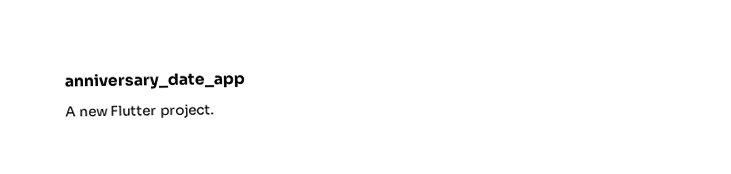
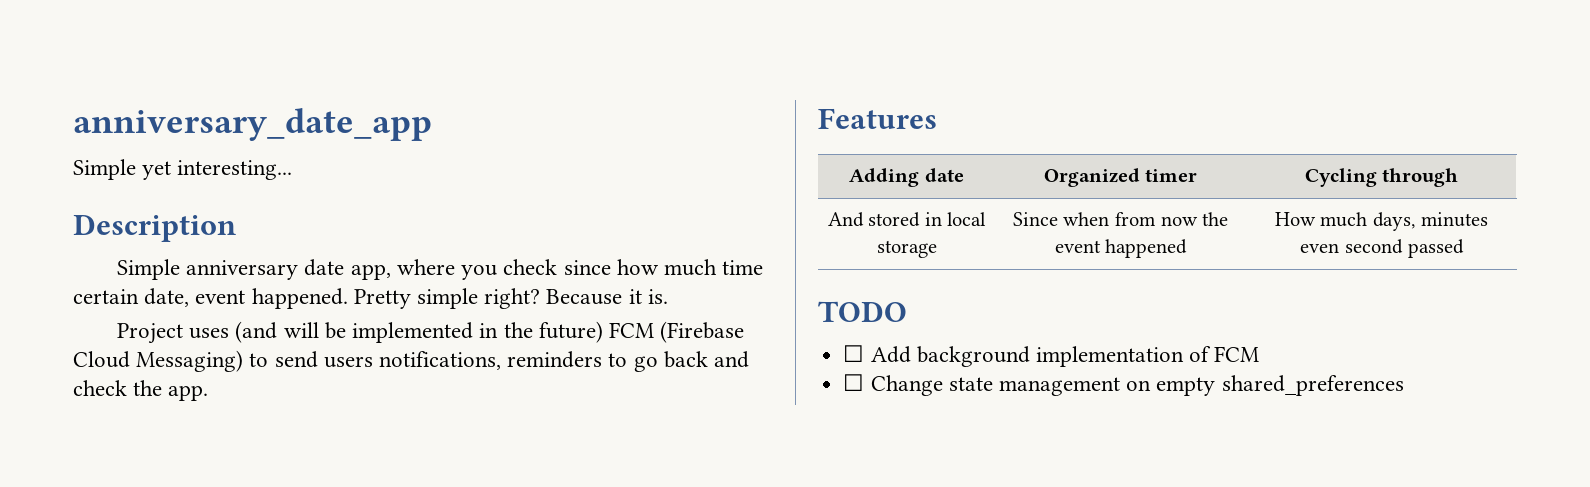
[65,103,215,119] A new Flutter project. -> [73,159,293,180] [73,214,236,242] [117,259,764,280] [73,288,668,309] [117,321,745,344] [73,350,750,372] [73,380,209,401] [818,108,937,129] [849,168,964,187] [1043,168,1198,187] [1304,168,1459,187] [827,212,987,227] [876,240,937,258] [1012,212,1229,226] [1054,239,1188,258] [1274,212,1489,231] [1300,239,1464,258] [818,301,907,322] [843,345,1260,367] [843,374,1404,396] Simple yet interesting... // Description // Simple anniversary date app, where you check since how much time certain date, event happened. Pretty simple right? Because it is. // Project uses (and will be implemented in the future) FCM (Firebase Cloud Messaging) to send users notifications, reminders to go back and check the app. // Features // Adding date | Organized timer | Cycling through // And stored in local storage | Since when from now the event happened | How much days, minutes even second passed // TODO // ☐ Add background implementation of FCM // ☐ Change state management on empty shared_preferences

